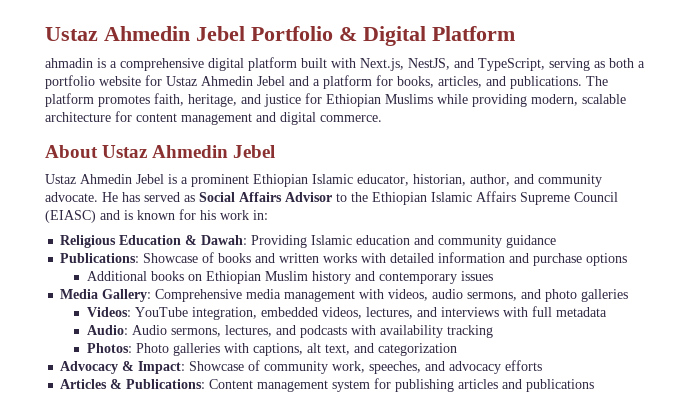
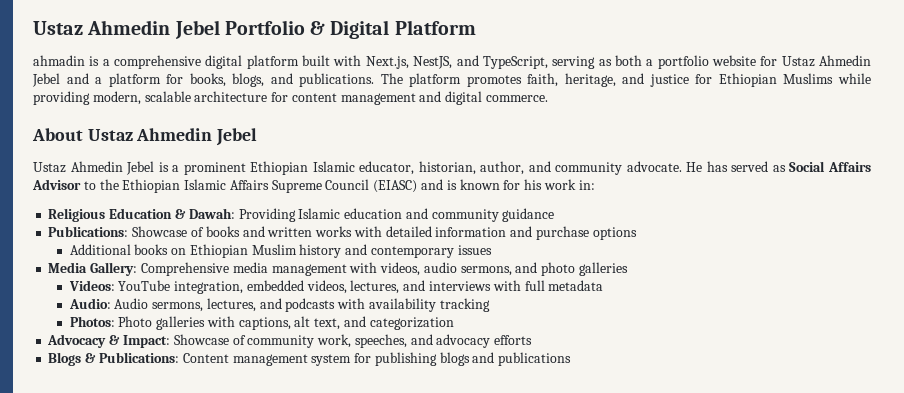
[438,76,482,88] articles, -> [232,73,265,87] blogs,
[60,379,108,389] Articles -> [48,352,82,366] Blogs
[458,379,499,389] articles -> [439,352,470,366] blogs

